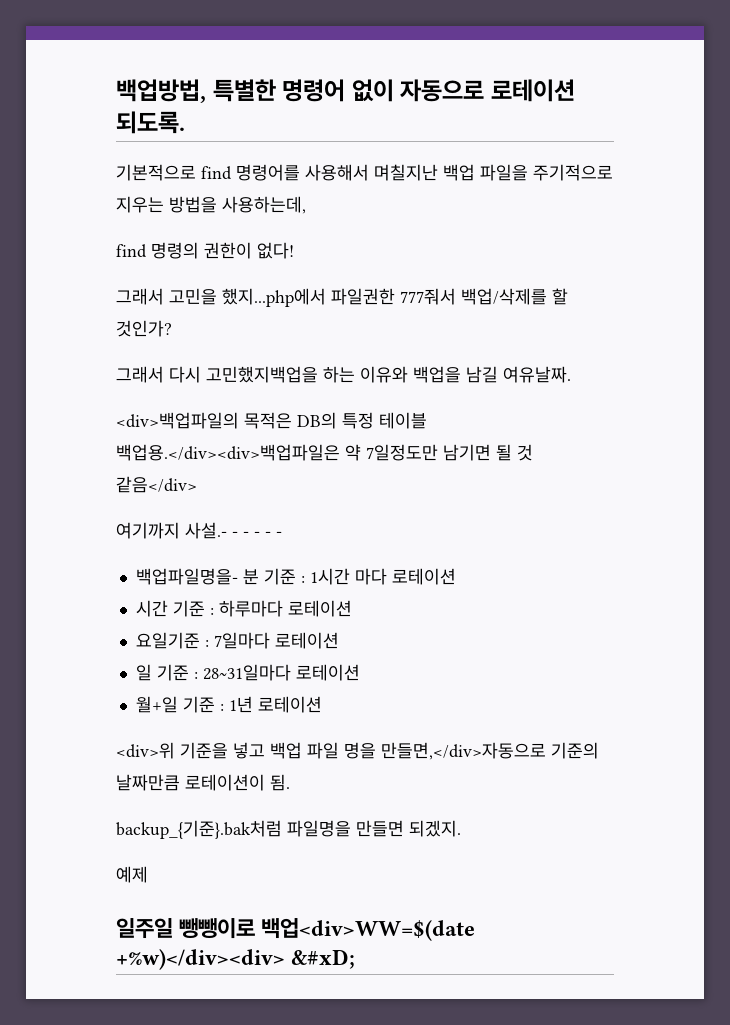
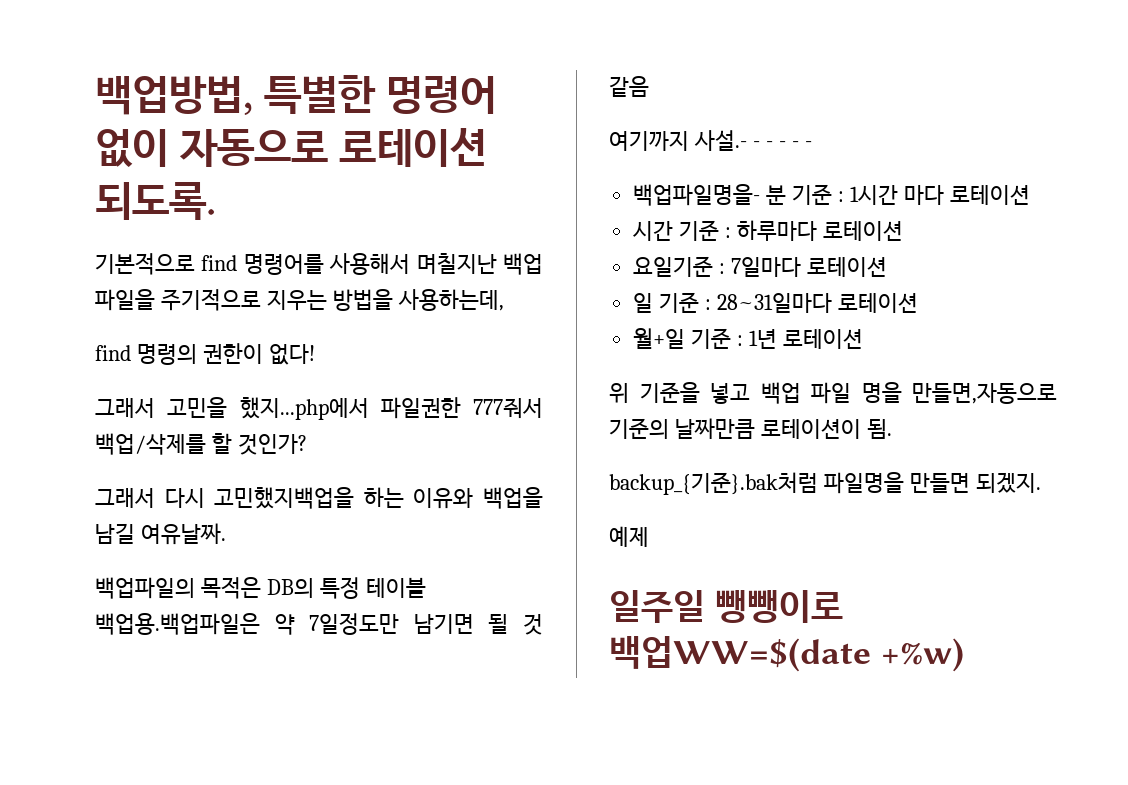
[116,412,239,429] <div>백업파일의 -> [95,577,195,599] 백업파일의
[116,444,340,461] 백업용.</div><div>백업파일은 -> [95,613,260,635] 백업용.백업파일은
[116,476,197,493] 같음</div> -> [609,76,649,97] 같음
[116,742,175,759] <div>위 -> [609,383,629,403] 위
[381,742,546,760] 만들면,</div>자동으로 -> [912,383,1057,404] 만들면,자동으로
[261,918,476,941] [116,949,356,970] 백업<div>WW=$(date +%w)</div><div> &#xD; -> [609,636,964,672] 백업WW=$(date +%w)

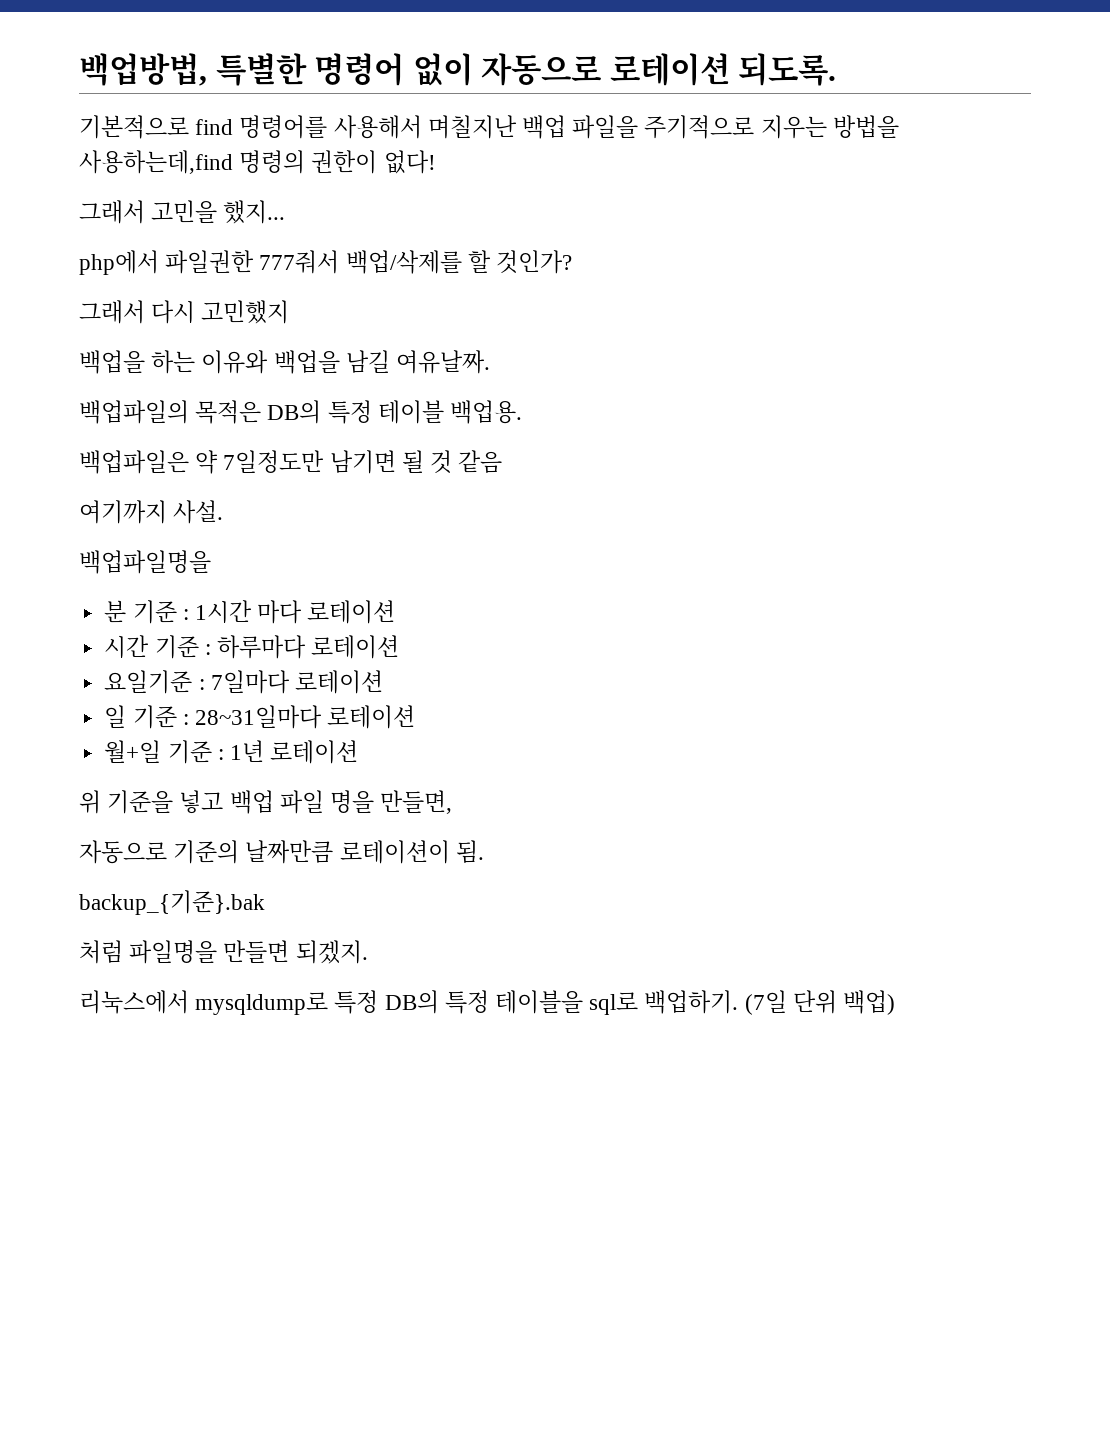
[397,289,504,311] [95,345,131,361] 사용하는데, // find -> [79,150,233,174] 사용하는데,find
[239,397,369,420] 했지...php에서 -> [223,200,286,224] [79,250,159,275] 했지... // php에서
[214,487,355,509] 고민했지백업을 -> [201,300,290,324] [79,350,145,374] 고민했지 // 백업을
[95,613,260,635] 백업용.백업파일은 -> [450,400,523,424] [79,450,189,474] 백업용. // 백업파일은
[693,130,812,151] [633,184,761,206] 사설.- - - - - - // 백업파일명을- -> [173,500,224,524] [79,550,211,574] 사설. // 백업파일명을 //
[912,383,1057,404] 만들면,자동으로 -> [380,790,453,814] [79,840,167,864] 만들면, // 자동으로
[609,472,818,495] backup_{기준}.bak처럼 -> [79,890,265,915] [79,940,123,964] backup_{기준}.bak // 처럼
[609,526,649,547] [609,590,843,623] [609,636,964,672] 예제 // 일주일 뺑뺑이로 백업WW=$(date +%w) -> [79,990,896,1015] 리눅스에서 mysqldump로 특정 DB의 특정 테이블을 sql로 백업하기. (7일 단위 백업)

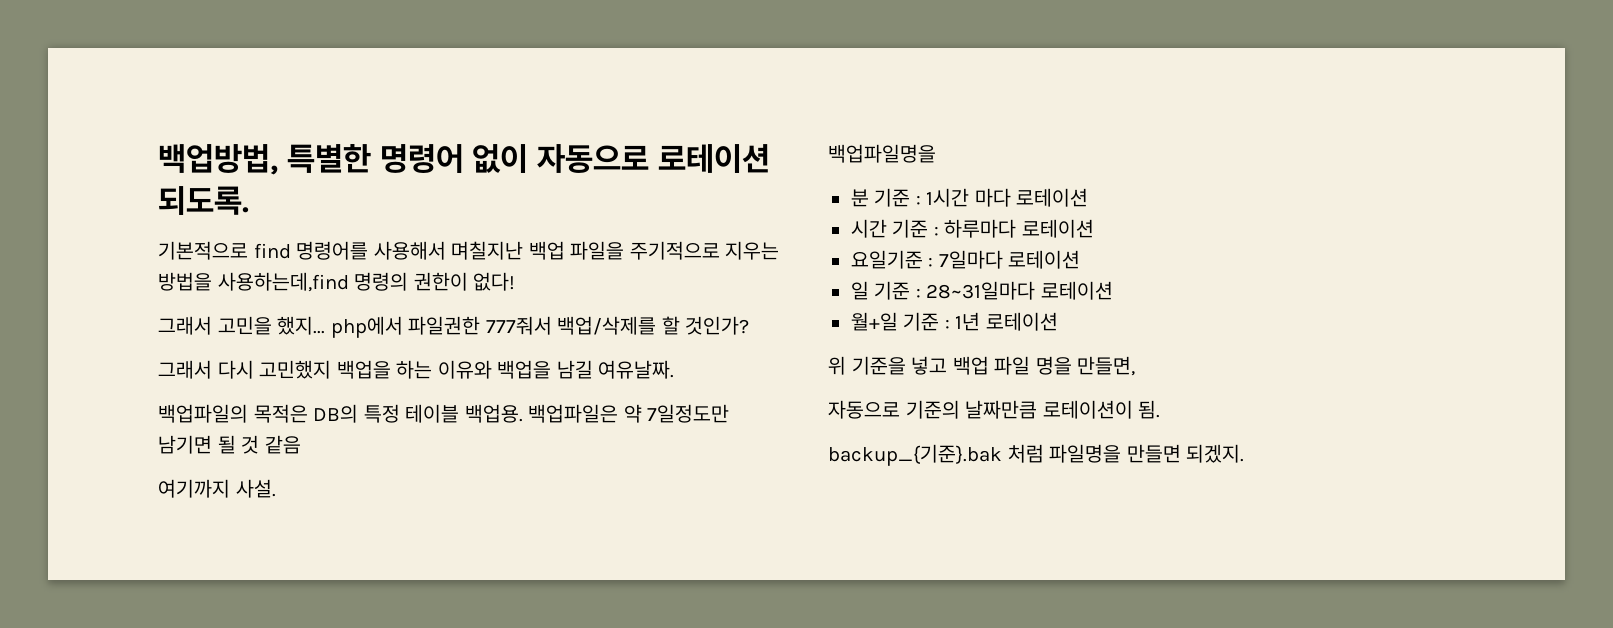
(286, 212) // -> (326, 325) none
(290, 312) // -> (332, 369) none
(523, 412) // -> (523, 413) none
(265, 902) // -> (1002, 455) none
[79,990,896,1015] // 리눅스에서 mysqldump로 특정 DB의 특정 테이블을 sql로 백업하기. (7일 단위 백업) -> (1245, 453) none

